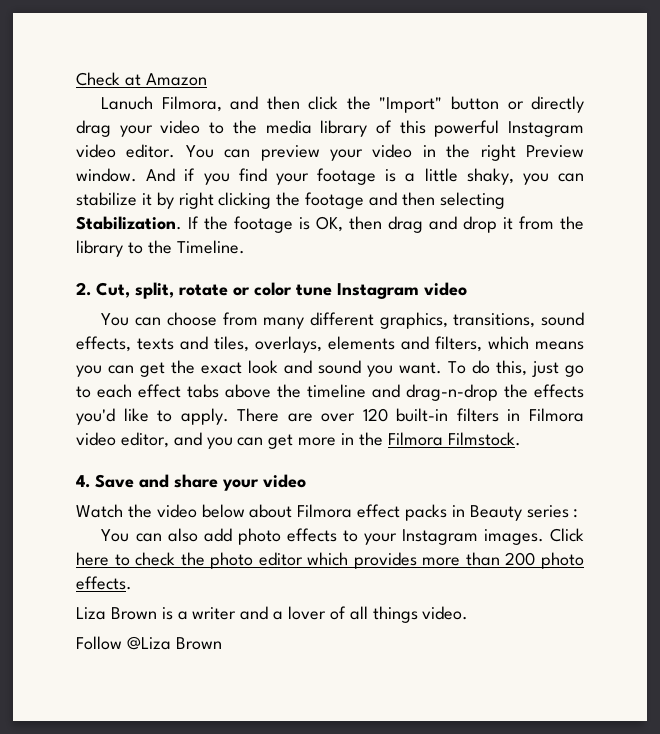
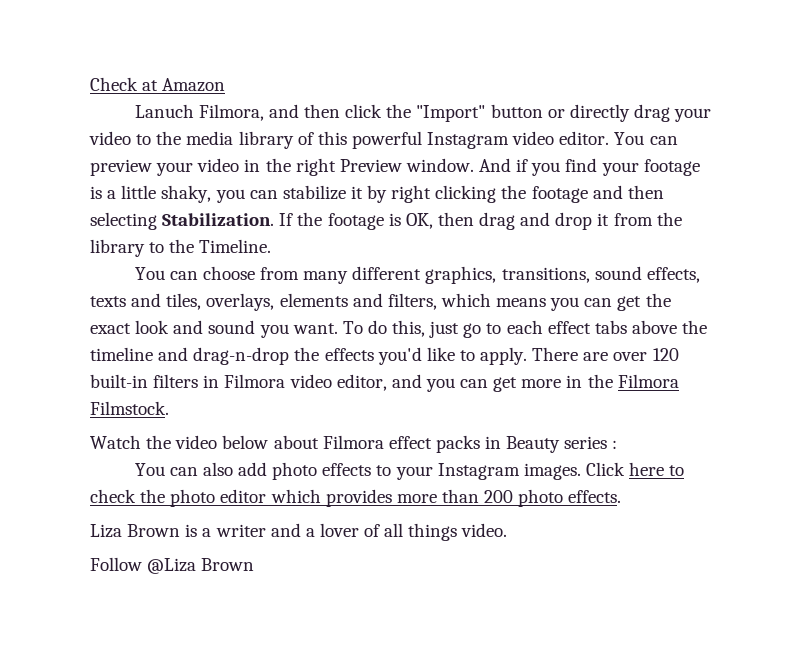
[76,282,467,299] // 2. Cut, split, rotate or color tune Instagram video -> (272, 246) none
[76,474,306,491] // 4. Save and share your video -> (169, 408) none

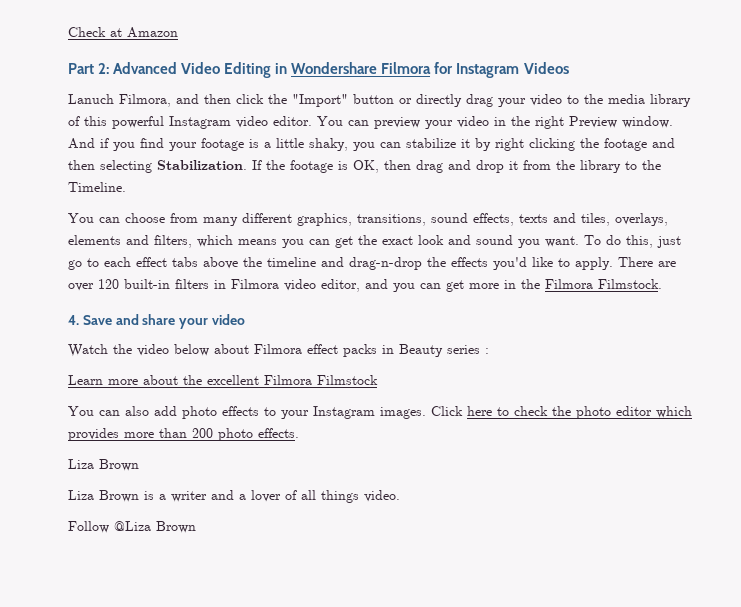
(226, 85) none -> [68,62,569,78] // Part 2: Advanced Video Editing in Wondershare Filmora for Instagram Videos
(169, 408) none -> [68,314,245,329] // 4. Save and share your video
(618, 444) none -> [68,375,378,385] // Learn more about the excellent Filmora Filmstock
(181, 530) none -> [68,490,139,502] // Liza Brown

